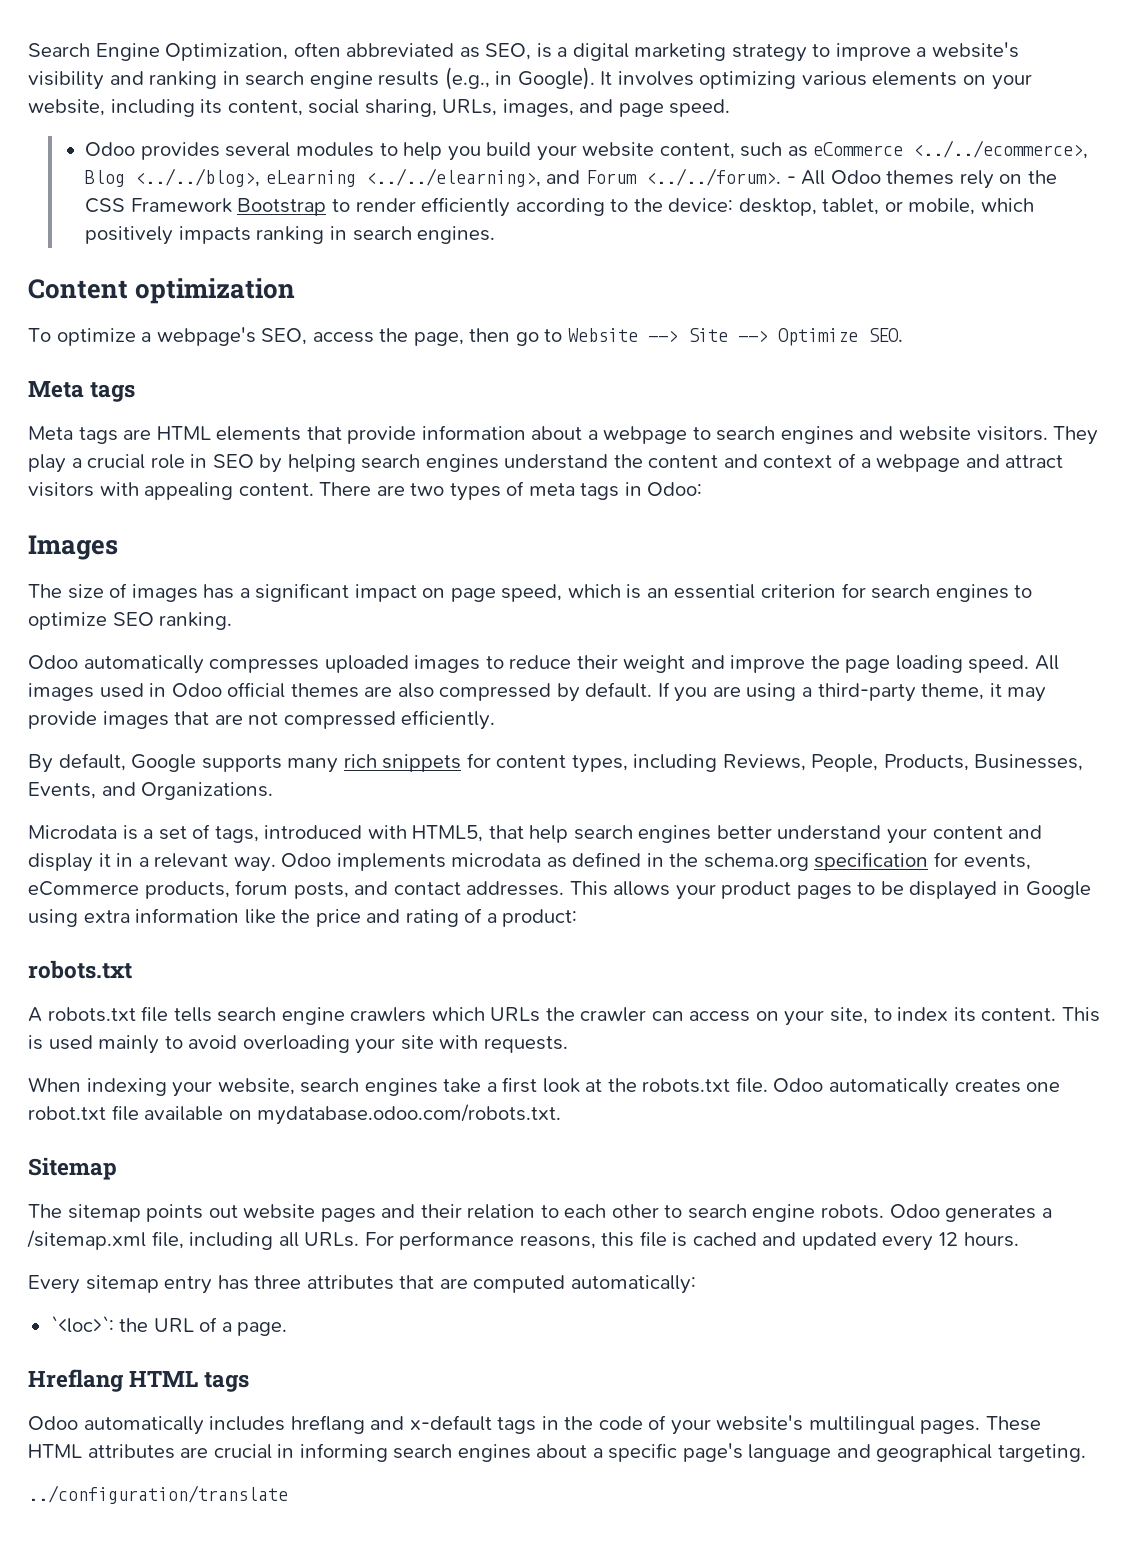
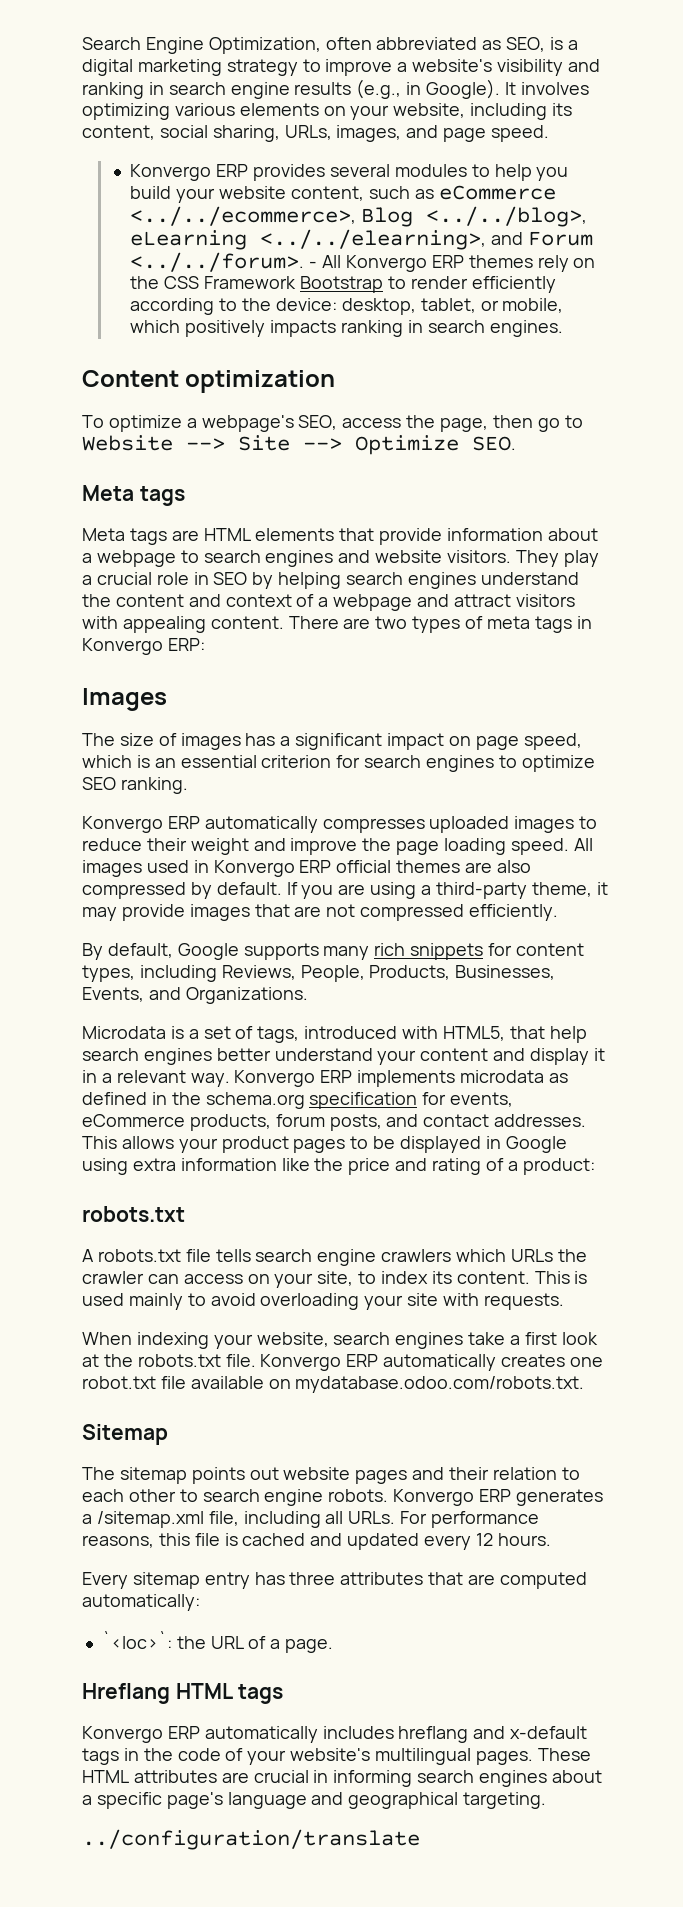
[85,142,136,156] Odoo -> [130,164,249,181] Konvergo ERP
[830,170,881,184] Odoo -> [345,255,464,272] Konvergo ERP
[647,482,703,496] Odoo: -> [82,638,205,655] Konvergo ERP:
[28,655,78,669] Odoo -> [82,816,200,833] Konvergo ERP
[171,683,222,697] Odoo -> [213,860,332,877] Konvergo ERP
[281,853,332,867] Odoo -> [234,1070,353,1087] Konvergo ERP
[773,1078,824,1092] Odoo -> [260,1354,379,1371] Konvergo ERP
[889,1204,940,1218] Odoo -> [393,1489,512,1506] Konvergo ERP
[28,1416,78,1430] Odoo -> [82,1726,200,1743] Konvergo ERP

